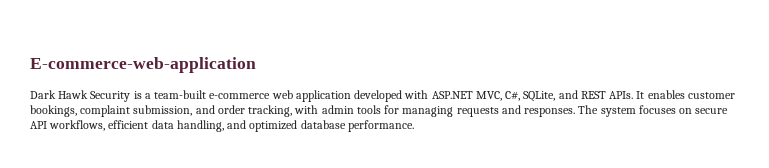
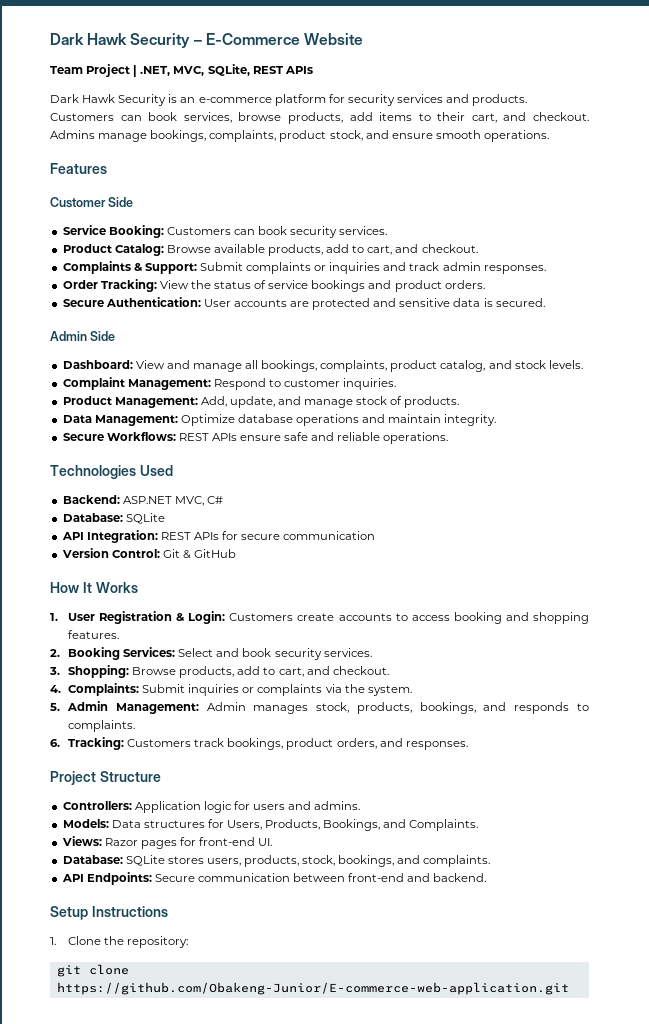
[30,57,256,73] [30,90,735,102] [30,105,729,117] [30,120,414,132] E-commerce-web-application // Dark Hawk Security is a team-built e-commerce web application developed with ASP.NET MVC, C#, SQLite, and REST APIs. It enables customer bookings, complaint submission, and order tracking, with admin tools for managing requests and responses. The system focuses on secure API workflows, efficient data handling, and optimized database performance. -> [50,33,363,48] [50,64,313,77] [50,94,528,106] [50,112,589,124] [50,130,549,142] [50,163,107,174] [50,197,134,208] [62,225,388,238] [62,244,478,256] [62,261,546,274] [62,279,485,292] [62,297,545,310] [50,331,116,341] [62,360,583,372] [62,377,397,390] [62,396,460,408] [62,414,497,426] [62,432,449,444] [50,465,173,479] [62,495,223,506] [62,513,165,524] [61,530,376,543] [61,548,237,559] [50,582,138,593] [50,611,589,624] [68,630,120,639] [50,647,372,660] [49,665,389,678] [50,683,412,696] [50,701,589,714] [68,720,136,732] [50,737,468,750] [50,771,161,785] [62,801,361,813] [62,819,479,831] [61,836,273,849] [62,855,491,867] [61,872,487,885] [50,906,168,920] [50,936,189,948] [56,964,129,977] [56,982,569,995] Dark Hawk Security – E-Commerce Website // Team Project | .NET, MVC, SQLite, REST APIs // Dark Hawk Security is an e-commerce platform for security services and products. Customers can book services, browse products, add items to their cart, and checkout. Admins manage bookings, complaints, product stock, and ensure smooth operations. // Features // Customer Side // Service Booking: Customers can book security services. // Product Catalog: Browse available products, add to cart, and checkout. // Complaints & Support: Submit complaints or inquiries and track admin responses. // Order Tracking: View the status of service bookings and product orders. // Secure Authentication: User accounts are protected and sensitive data is secured. // Admin Side // Dashboard: View and manage all bookings, complaints, product catalog, and stock levels. // Complaint Management: Respond to customer inquiries. // Product Management: Add, update, and manage stock of products. // Data Management: Optimize database operations and maintain integrity. // Secure Workflows: REST APIs ensure safe and reliable operations. // Technologies Used // Backend: ASP.NET MVC, C# // Database: SQLite // API Integration: REST APIs for secure communication // Version Control: Git & GitHub // How It Works // 1. User Registration & Login: Customers create accounts to access booking and shopping features. // 2. Booking Services: Select and book security services. // 3. Shopping: Browse products, add to cart, and checkout. // 4. Complaints: Submit inquiries or complaints via the system. // 5. Admin Management: Admin manages stock, products, bookings, and responds to complaints. // 6. Tracking: Customers track bookings, product orders, and responses. // Project Structure // Controllers: Application logic for users and admins. // Models: Data structures for Users, Products, Bookings, and Complaints. // Views: Razor pages for front-end UI. // Database: SQLite stores users, products, stock, bookings, and complaints. // API Endpoints: Secure communication between front-end and backend. // Setup Instructions // 1. Clone the repository: // git clone https://github.com/Obakeng-Junior/E-commerce-web-application.git

